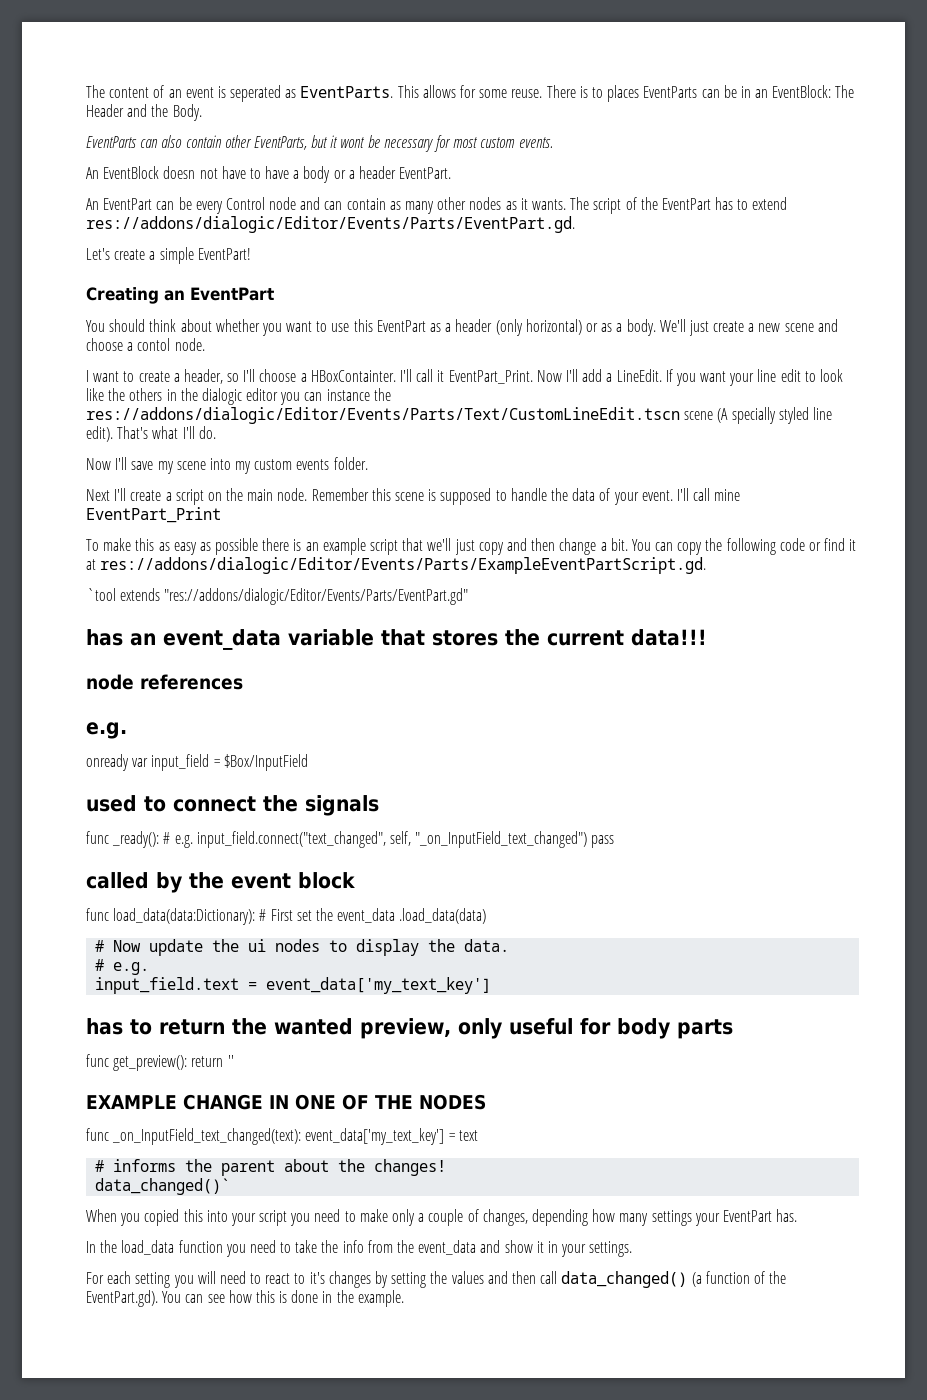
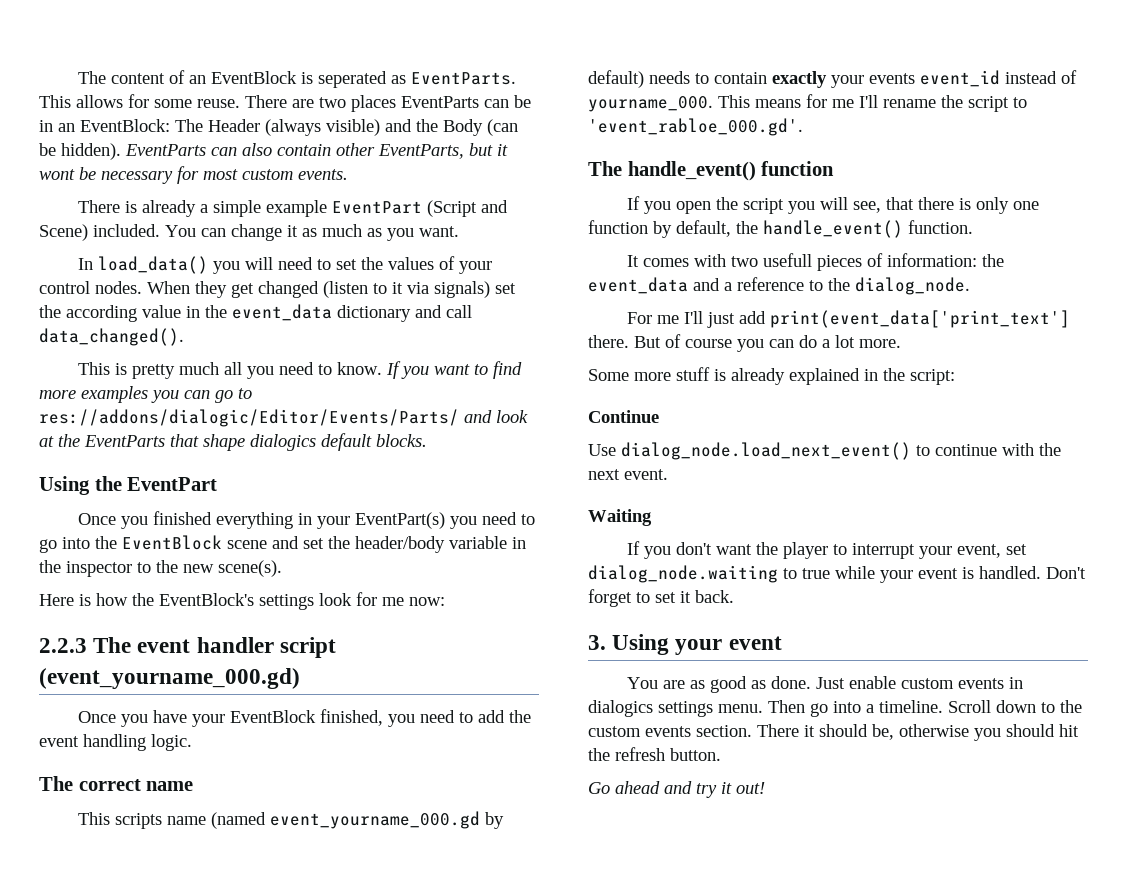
[185,87,214,98] event -> [210,71,297,84] EventBlock
[579,86,603,98] is to -> [292,97,346,108] are two
[127,104,202,121] and the Body. // -> [265,119,518,136] [39,143,121,160] (always visible) and the Body (can be hidden).
[86,166,452,183] [86,197,788,214] [86,216,575,233] [86,247,251,264] [86,287,274,304] [86,319,838,336] [86,338,205,351] [86,369,843,386] [86,388,391,405] [86,407,832,424] [86,426,216,442] [86,457,368,474] [86,488,741,505] [86,507,221,523] [86,538,857,555] [86,557,707,574] [86,588,469,605] [86,629,707,650] [86,674,243,690] [86,722,127,739] [86,754,308,771] [86,795,379,816] [86,831,615,848] [86,872,355,893] [86,908,487,925] [95,939,510,956] [95,959,150,975] [95,977,492,994] [86,1018,733,1039] [86,1054,234,1071] [86,1094,486,1110] [86,1128,478,1145] [95,1159,447,1176] [95,1178,231,1195] [86,1209,798,1226] [86,1240,633,1257] [86,1271,787,1288] [86,1290,404,1307] An EventBlock doesn not have to have a body or a header EventPart. // An EventPart can be every Control node and can contain as many other nodes as it wants. The script of the EventPart has to extend res://addons/dialogic/Editor/Events/Parts/EventPart.gd. // Let's create a simple EventPart! // Creating an EventPart // You should think about whether you want to use this EventPart as a header (only horizontal) or as a body. We'll just create a new scene and choose a contol node. // I want to create a header, so I'll choose a HBoxContainter. I'll call it EventPart_Print. Now I'll add a LineEdit. If you want your line edit to look like the others in the dialogic editor you can instance the res://addons/dialogic/Editor/Events/Parts/Text/CustomLineEdit.tscn scene (A specially styled line edit). That's what I'll do. // Now I'll save my scene into my custom events folder. // Next I'll create a script on the main node. Remember this scene is supposed to handle the data of your event. I'll call mine EventPart_Print // To make this as easy as possible there is an example script that we'll just copy and then change a bit. You can copy the following code or find it at res://addons/dialogic/Editor/Events/Parts/ExampleEventPartScript.gd. // `tool extends "res://addons/dialogic/Editor/Events/Parts/EventPart.gd" // has an event_data variable that stores the current data!!! // node references // e.g. // onready var input_field = $Box/InputField // used to connect the signals // func _ready(): # e.g. input_field.connect("text_changed", self, "_on_InputField_text_changed") pass // called by the event block // func load_data(data:Dictionary): # First set the event_data .load_data(data) // # Now update the ui nodes to display the data. // # e.g. // input_field.text = event_data['my_text_key'] // has to return the wanted preview, only useful for body parts // func get_preview(): return '' // EXAMPLE CHANGE IN ONE OF THE NODES // func _on_InputField_text_changed(text): event_data['my_text_key'] = text // # informs the parent about the changes! // data_changed()` // When you copied this into your script you need to make only a couple of changes, depending how many settings your EventPart has. // In the load_data function you need to take the info from the event_data and show it in your settings. // For each setting you will need to react to it's changes by setting the values and then call data_changed() (a function of the EventPart.gd). You can see how this is done in the example. -> [77,200,508,217] [39,224,459,241] [77,256,492,274] [39,281,516,298] [39,304,472,322] [39,328,184,346] [77,361,522,379] [39,386,252,403] [39,409,528,427] [39,433,427,451] [39,476,218,495] [77,511,535,529] [39,535,526,553] [39,560,282,577] [39,592,445,610] [39,637,336,658] [39,668,300,689] [77,709,531,727] [39,734,192,751] [39,776,194,791] [77,811,504,829] [588,70,1077,88] [588,94,1027,112] [588,118,803,136] [588,161,835,181] [626,196,1039,214] [588,220,973,238] [626,253,1004,271] [588,277,970,295] [626,310,1070,328] [588,334,901,352] [588,367,955,385] [588,410,659,423] [588,442,1061,460] [588,469,668,480] [588,509,652,526] [626,541,1027,559] [588,565,1086,583] [588,589,734,607] [588,634,782,655] [626,676,1023,693] [588,700,1082,717] [588,724,1079,741] [588,747,721,761] [588,781,765,798] There is already a simple example EventPart (Script and Scene) included. You can change it as much as you want. // In load_data() you will need to set the values of your control nodes. When they get changed (listen to it via signals) set the according value in the event_data dictionary and call data_changed(). // This is pretty much all you need to know. If you want to find more examples you can go to res://addons/dialogic/Editor/Events/Parts/ and look at the EventParts that shape dialogics default blocks. // Using the EventPart // Once you finished everything in your EventPart(s) you need to go into the EventBlock scene and set the header/body variable in the inspector to the new scene(s). // Here is how the EventBlock's settings look for me now: // 2.2.3 The event handler script (event_yourname_000.gd) // Once you have your EventBlock finished, you need to add the event handling logic. // The correct name // This scripts name (named event_yourname_000.gd by default) needs to contain exactly your events event_id instead of yourname_000. This means for me I'll rename the script to 'event_rabloe_000.gd'. // The handle_event() function // If you open the script you will see, that there is only one function by default, the handle_event() function. // It comes with two usefull pieces of information: the event_data and a reference to the dialog_node. // For me I'll just add print(event_data['print_text'] there. But of course you can do a lot more. // Some more stuff is already explained in the script: // Continue // Use dialog_node.load_next_event() to continue with the next event. // Waiting // If you don't want the player to interrupt your event, set dialog_node.waiting to true while your event is handled. Don't forget to set it back. // 3. Using your event // You are as good as done. Just enable custom events in dialogics settings menu. Then go into a timeline. Scroll down to the custom events section. There it should be, otherwise you should hit the refresh button. // Go ahead and try it out!

